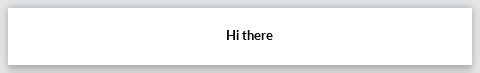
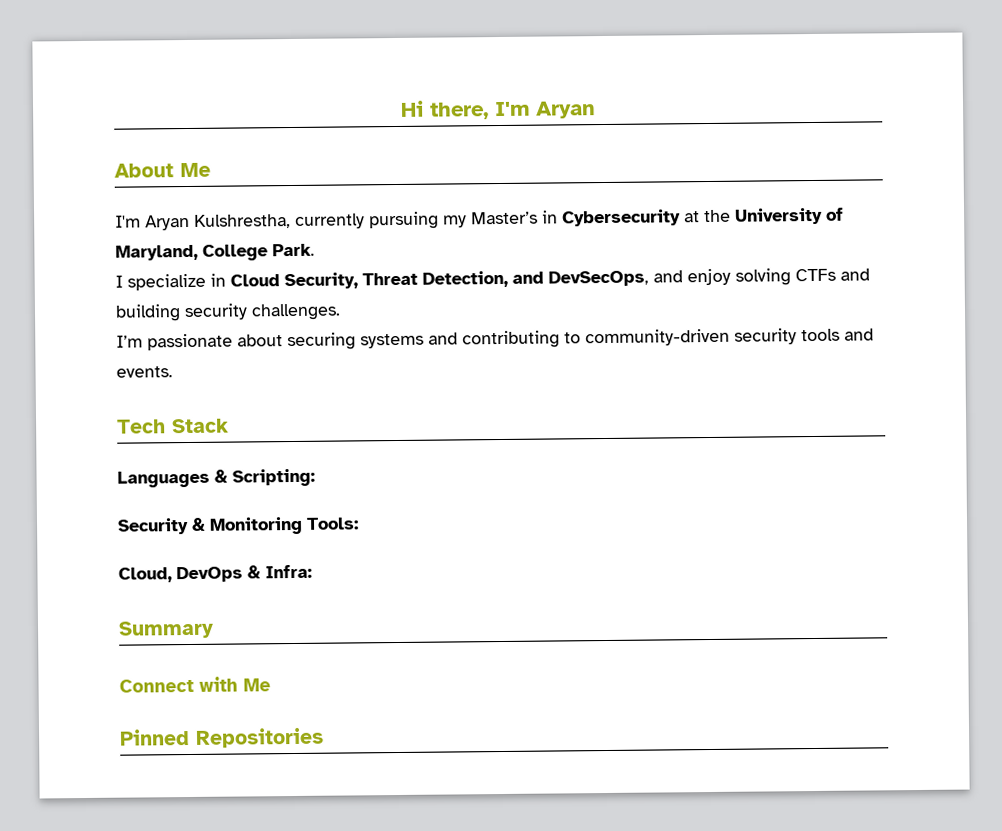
[242,30,274,40] there -> [429,101,596,120] [114,162,211,178] [115,207,844,231] [115,243,315,261] [115,268,870,291] [115,303,341,322] [116,328,874,351] [116,366,173,378] [117,418,229,434] [117,468,315,488] [117,516,359,535] [118,564,312,583] [118,620,214,639] [119,676,271,693] [119,727,324,748] there, I'm Aryan // About Me // I'm Aryan Kulshrestha, currently pursuing my Master’s in Cybersecurity at the University of Maryland, College Park. // I specialize in Cloud Security, Threat Detection, and DevSecOps, and enjoy solving CTFs and building security challenges. // I’m passionate about securing systems and contributing to community-driven security tools and events. // Tech Stack // Languages & Scripting: // Security & Monitoring Tools: // Cloud, DevOps & Infra: // Summary // Connect with Me // Pinned Repositories

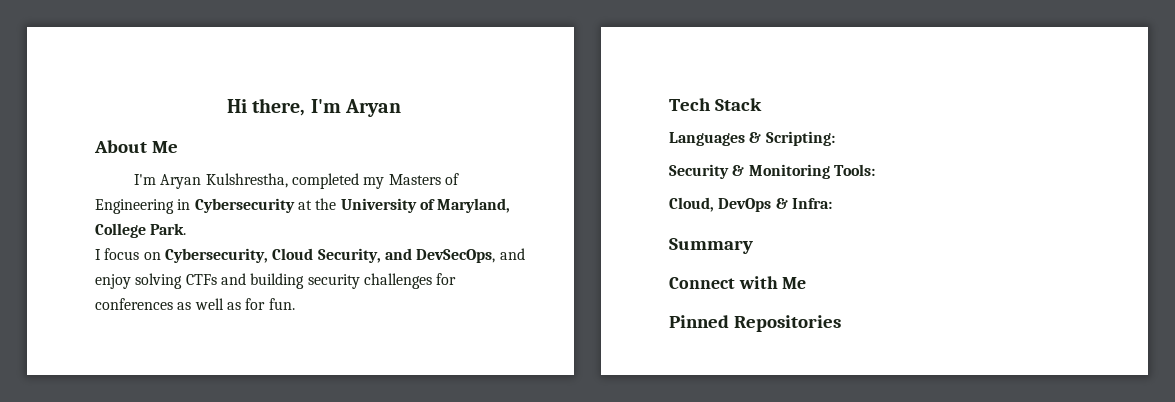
[295,211,538,230] currently pursuing my Master’s -> [291,173,459,189] [95,199,174,214] completed my Masters of Engineering
[127,270,508,291] specialize in Cloud Security, Threat Detection, -> [104,248,381,263] focus on Cybersecurity, Cloud Security,
[251,303,341,321] [116,328,874,351] [116,366,173,378] challenges. // I’m passionate about securing systems and contributing to community-driven security tools and events. -> [363,273,457,289] [95,298,295,310] challenges for conferences as well as for fun.

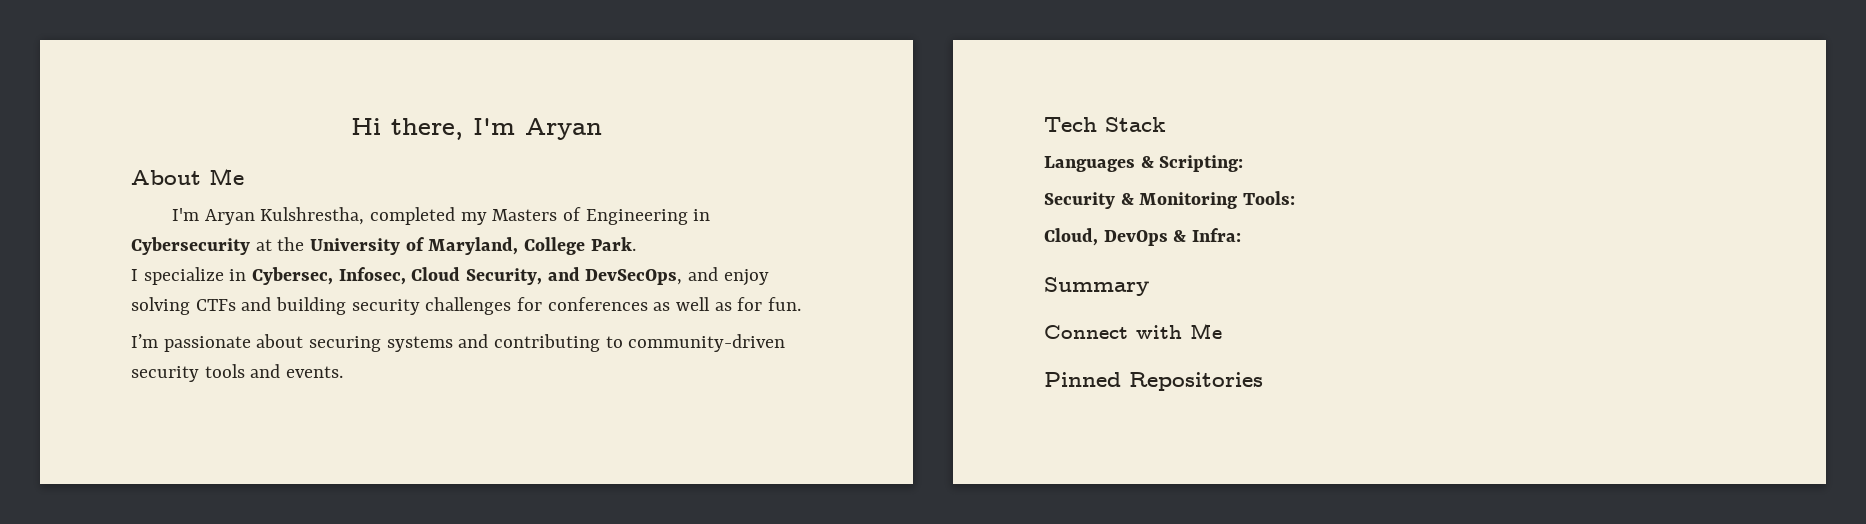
[104,248,268,263] focus on Cybersecurity, -> [143,267,406,285] specialize in Cybersec, Infosec,
(295, 304) none -> [131,334,786,352] [131,364,344,382] // I’m passionate about securing systems and contributing to community-driven security tools and events.

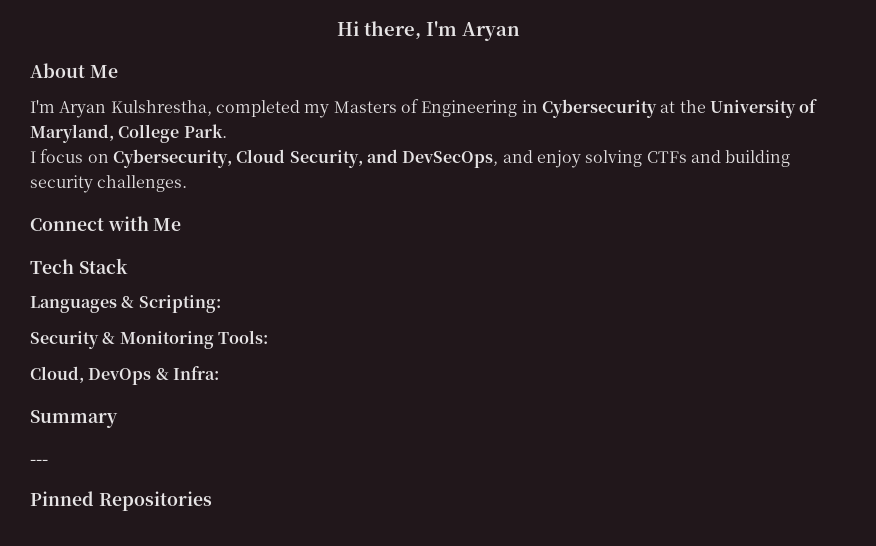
[143,267,406,285] specialize in Cybersec, Infosec, -> [40,149,232,168] focus on Cybersecurity,
[425,297,802,315] [131,334,786,352] [131,364,344,382] challenges for conferences as well as for fun. // I’m passionate about securing systems and contributing to community-driven security tools and events. -> [97,175,188,192] [30,216,182,231] challenges. // Connect with Me
[1044,323,1222,339] Connect with Me -> [30,459,48,465] ---

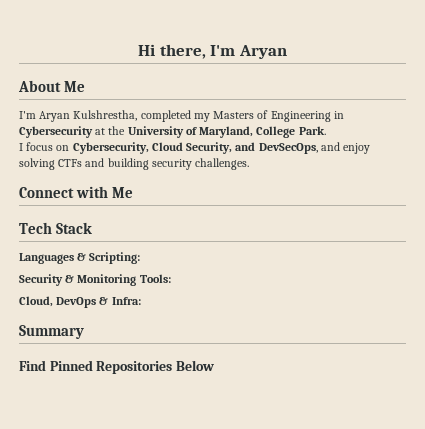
[30,459,48,465] --- // -> [19,360,46,371] Find
(212, 501) none -> [175,360,214,371] Below

